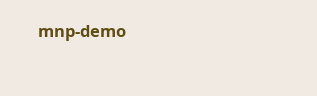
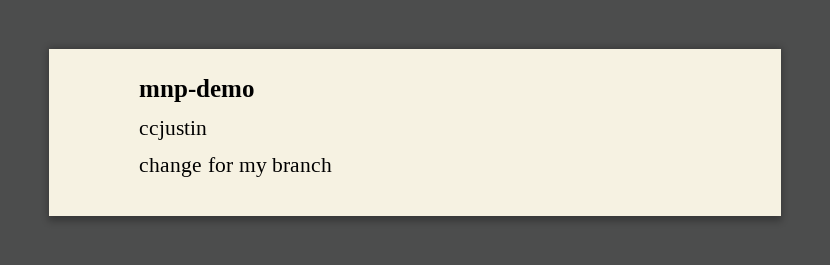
(126, 33) none -> [139,121,207,140] [139,157,333,177] // ccjustin // change for my branch

